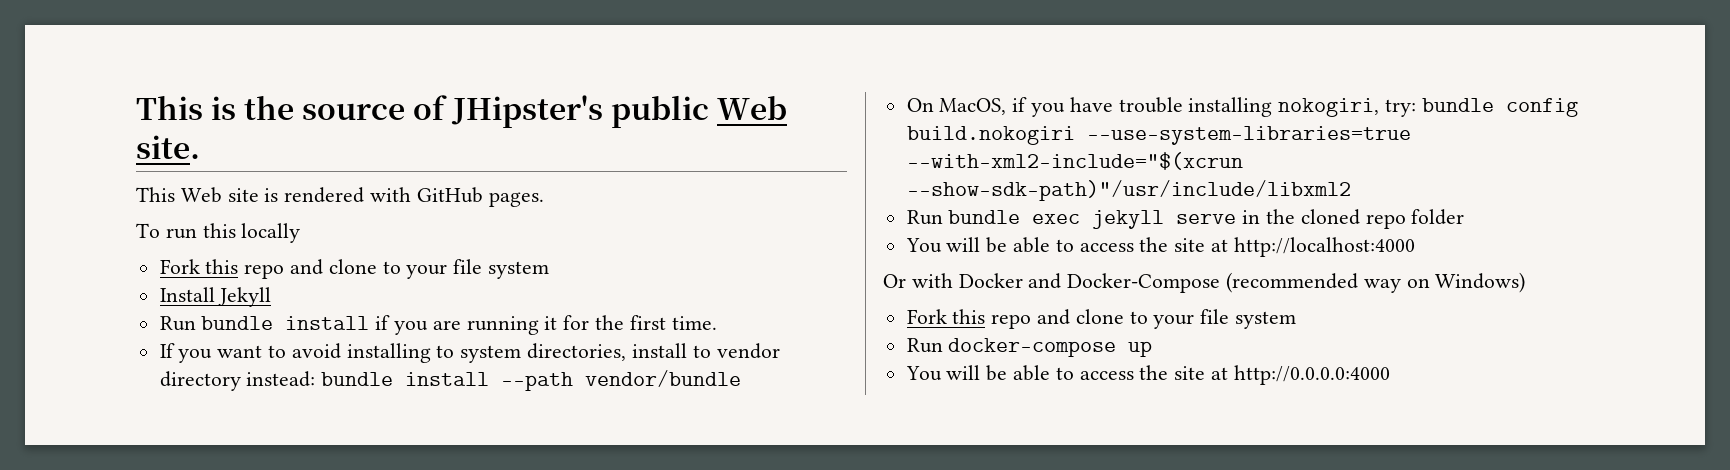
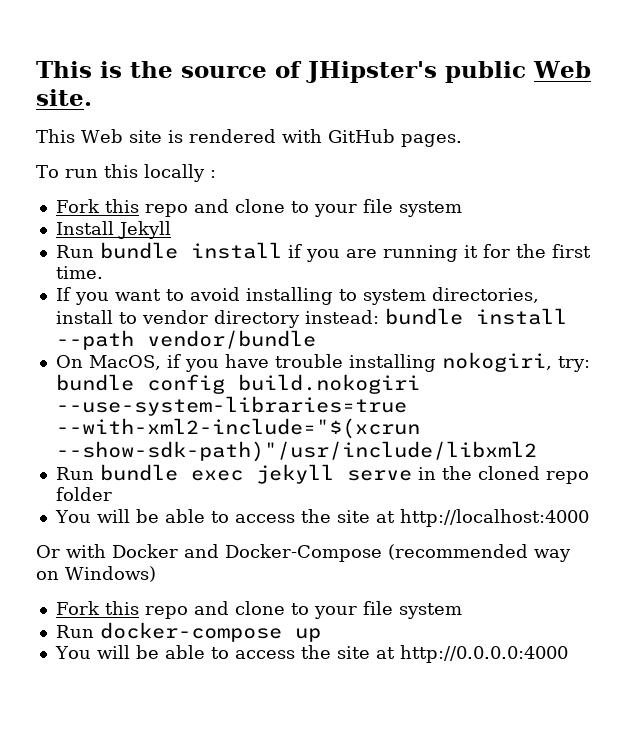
(301, 233) none -> [209,170,216,178] :

